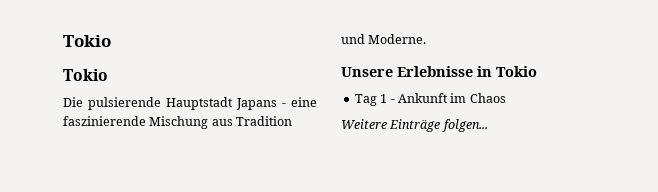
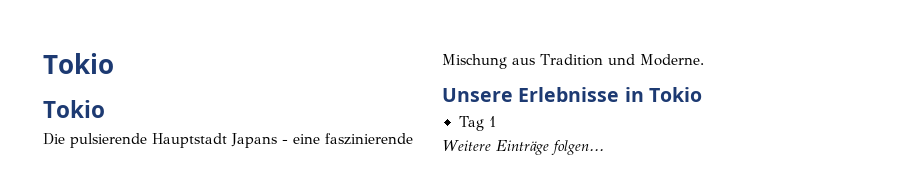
[390,93,506,103] - Ankunft im Chaos -> (497, 121) none

